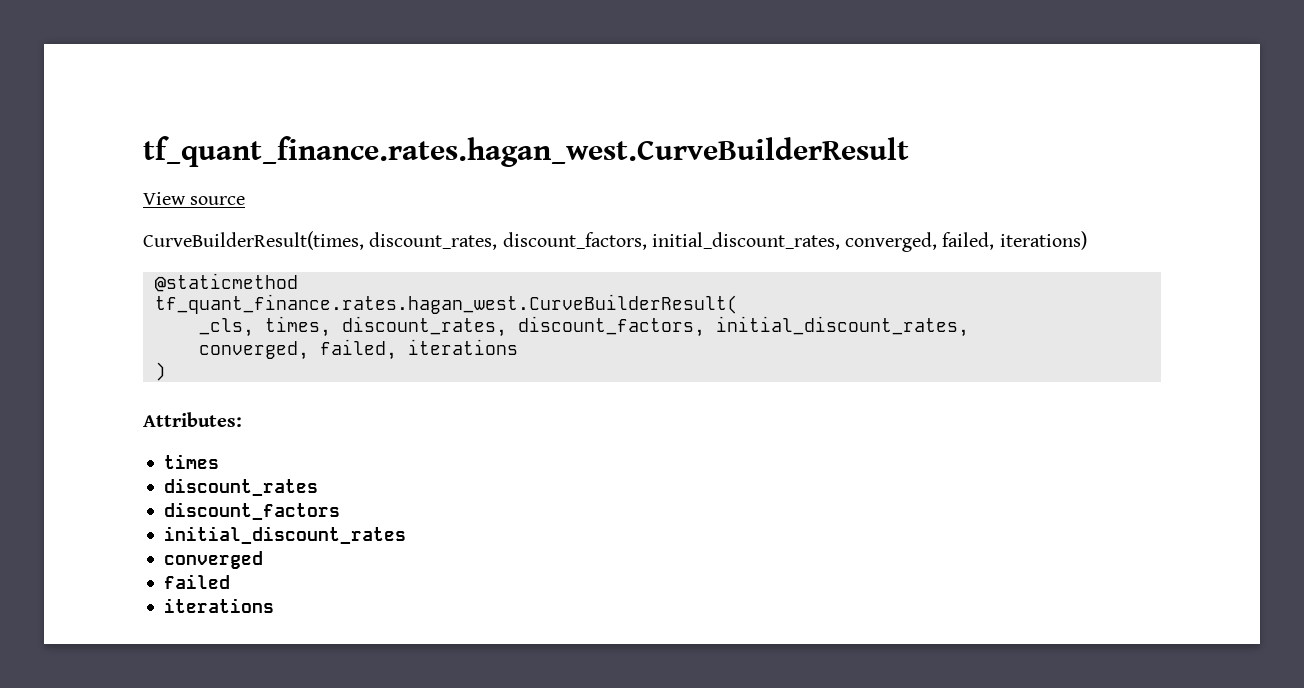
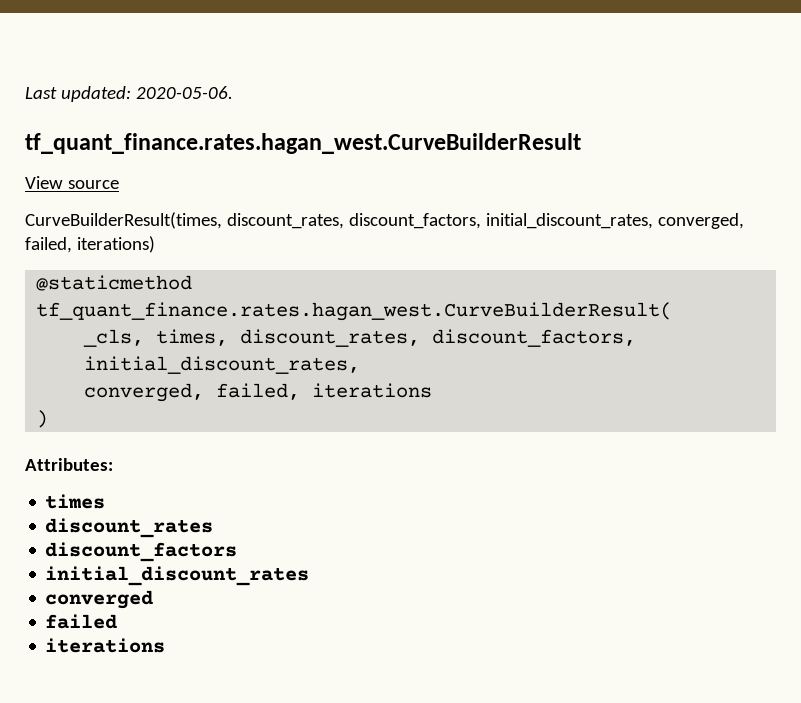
(143, 151) none -> [25,86,233,102] Last updated: 2020-05-06. //

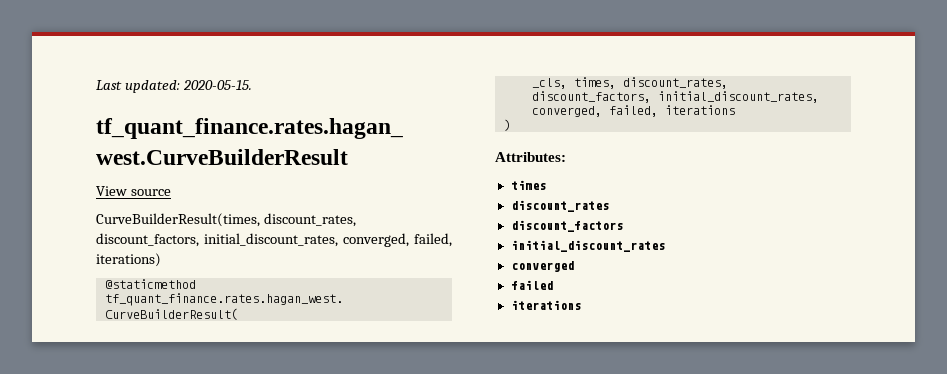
[135,86,233,99] 2020-05-06. -> [182,80,252,90] 2020-05-15.

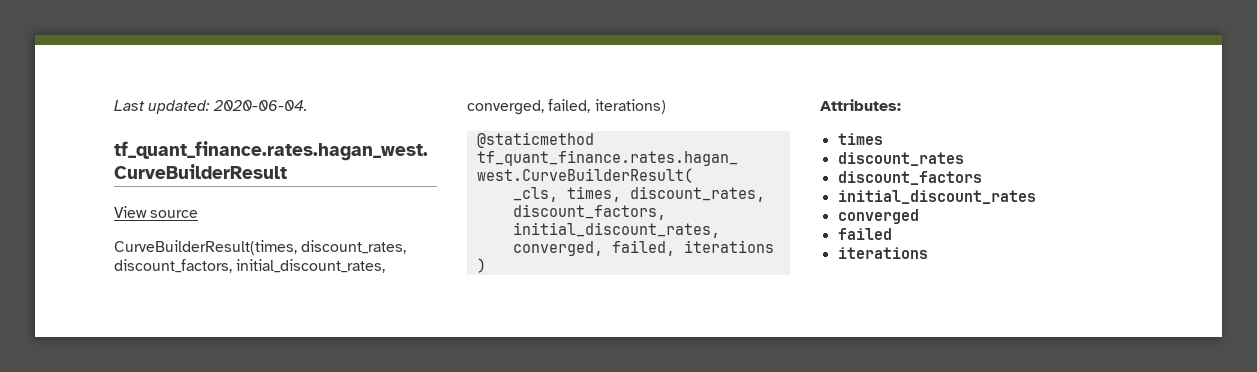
[182,80,252,90] 2020-05-15. -> [212,100,307,111] 2020-06-04.

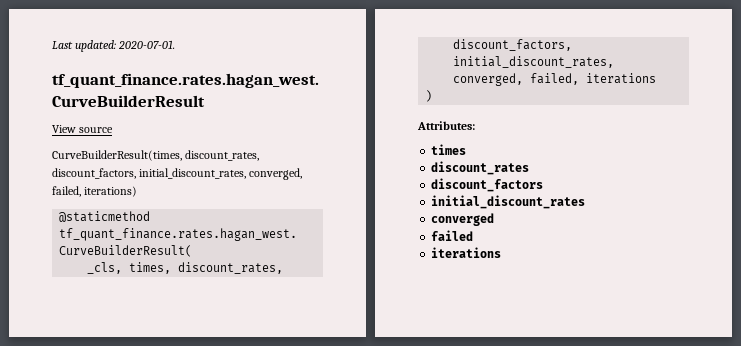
[212,100,307,111] 2020-06-04. -> [118,40,176,49] 2020-07-01.

